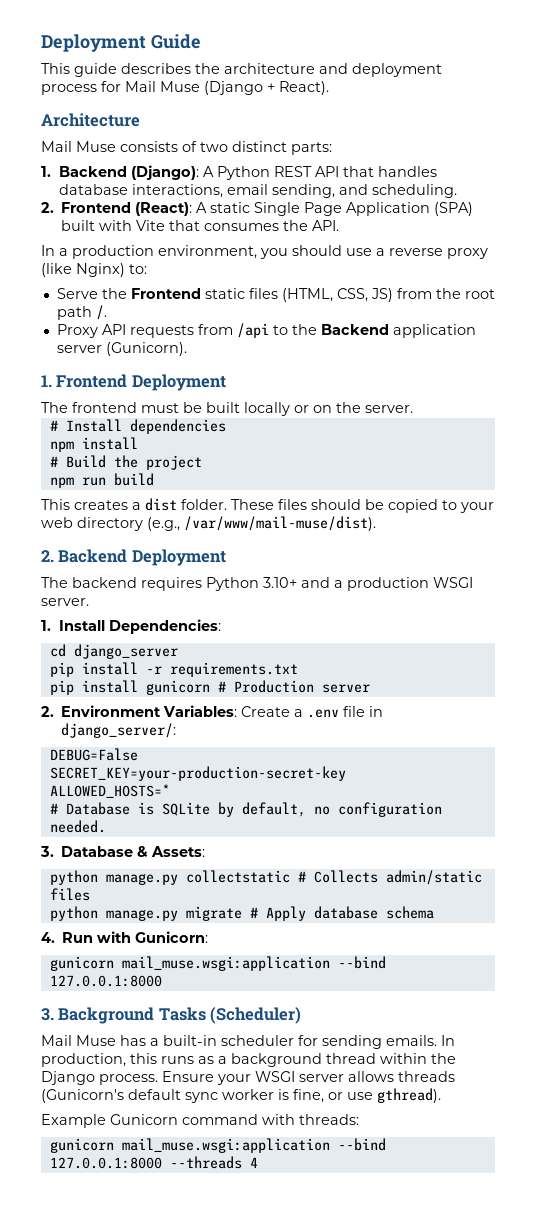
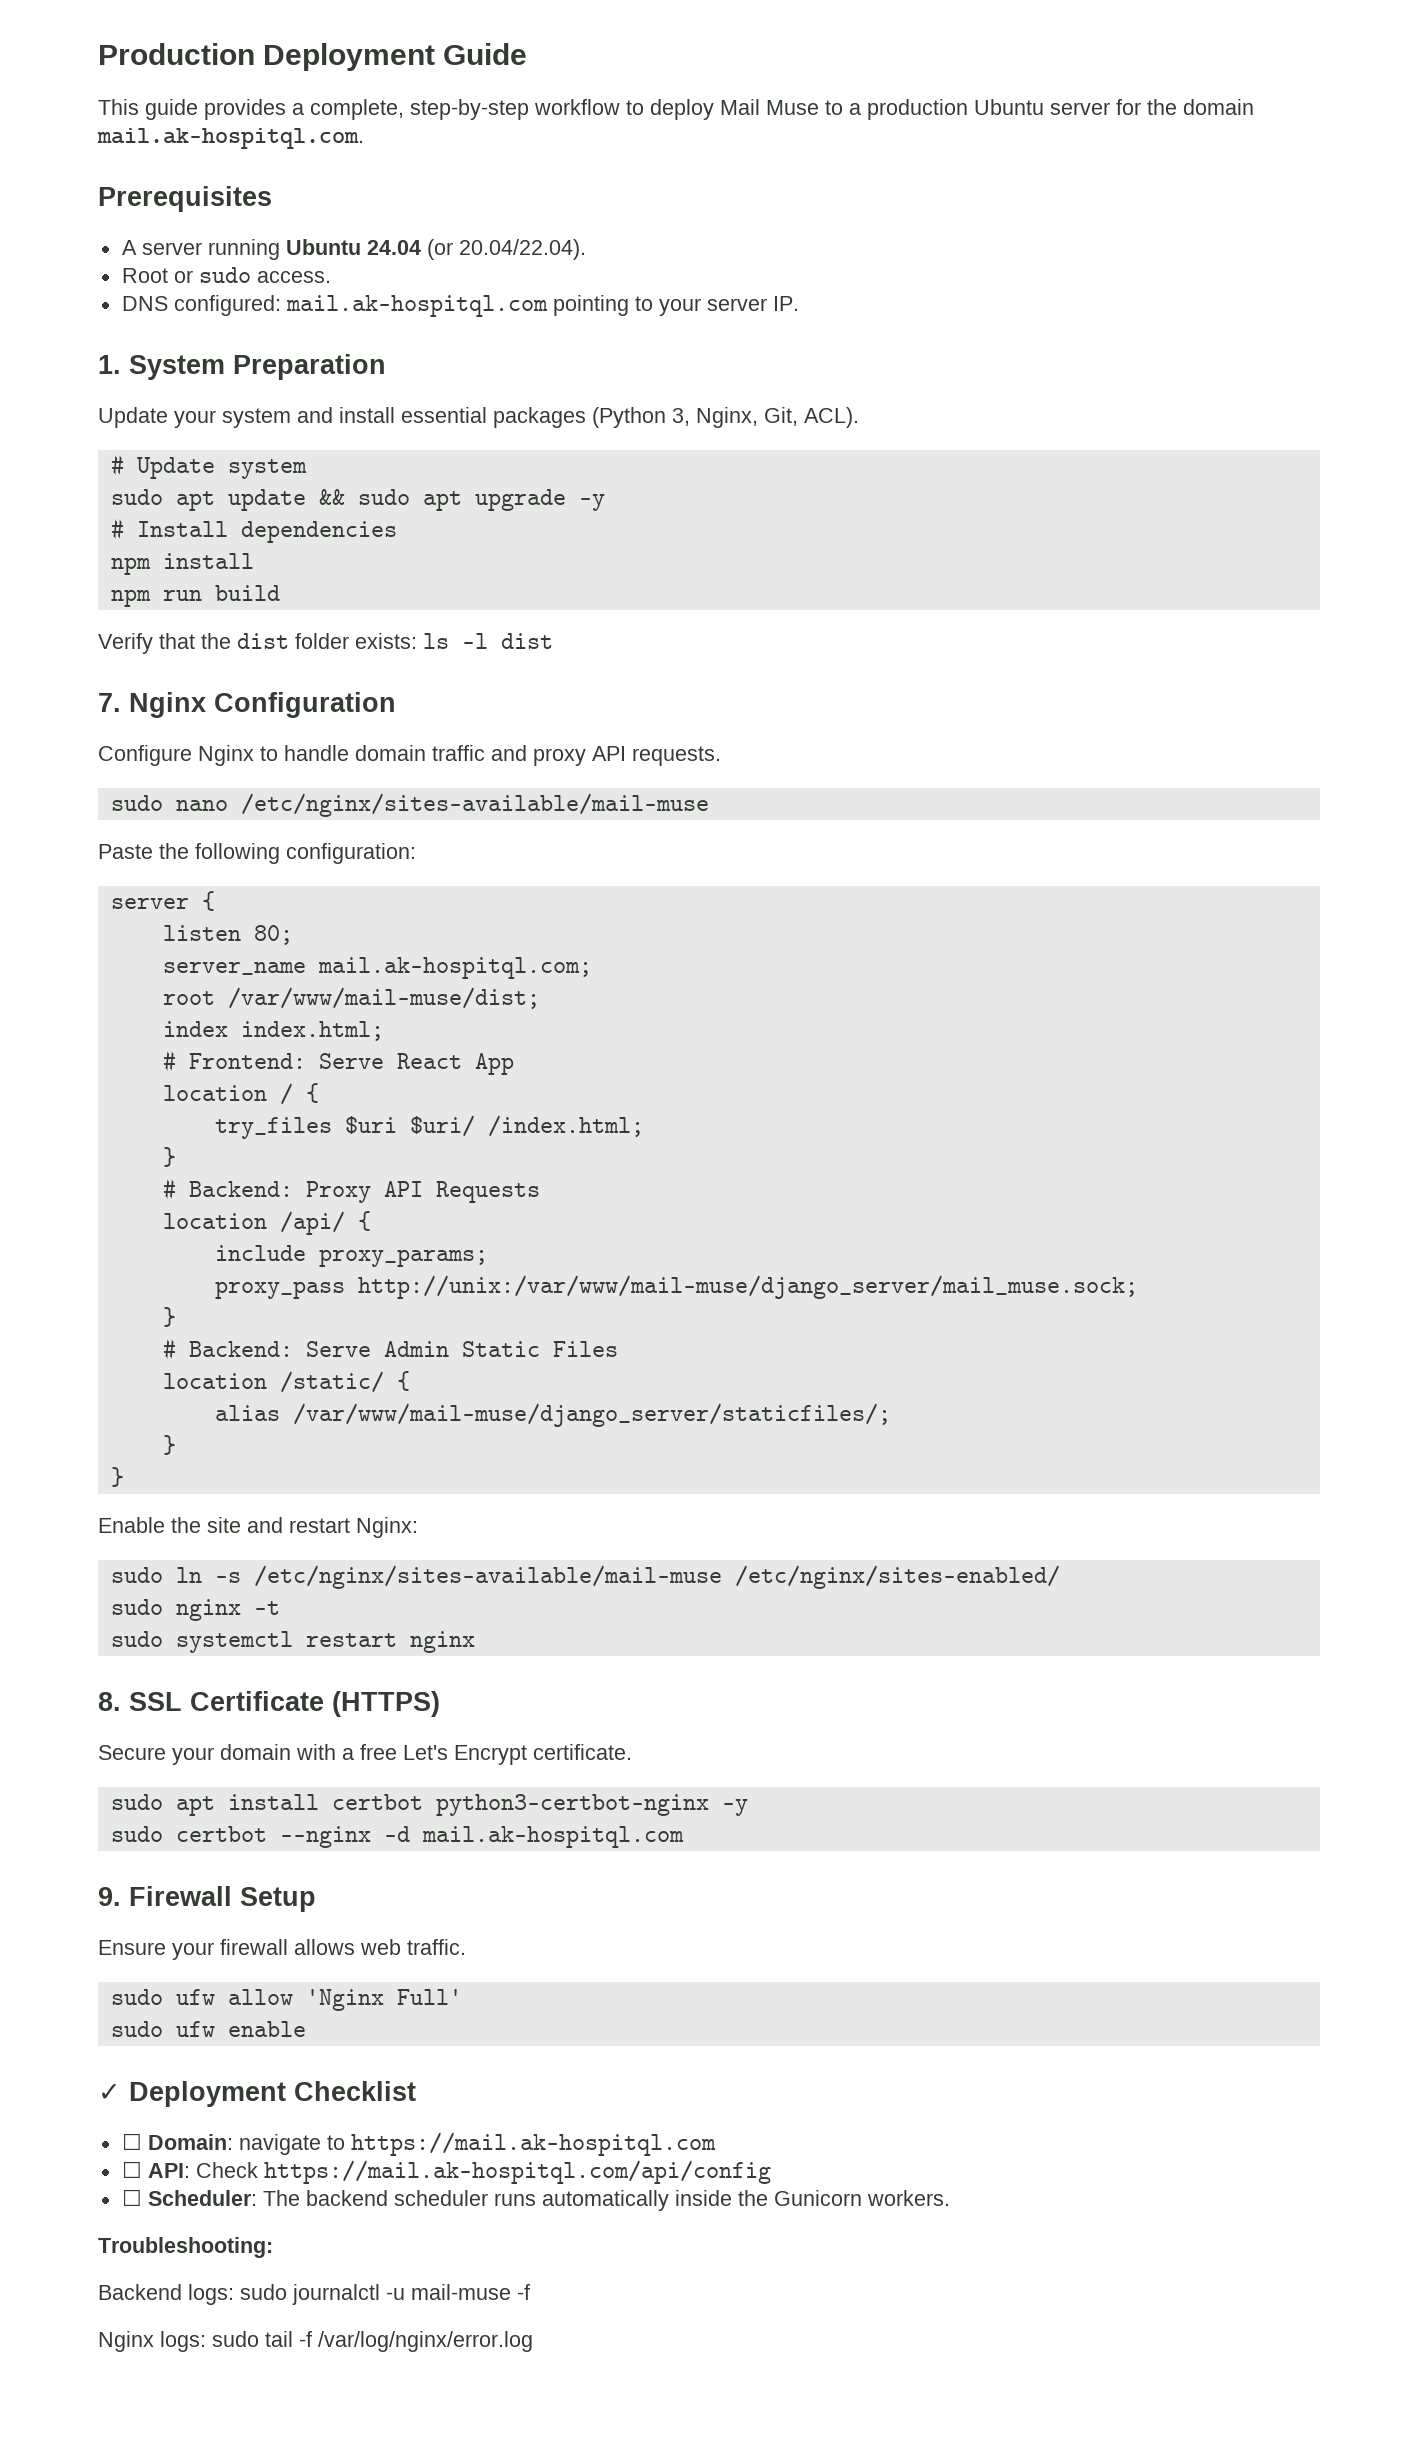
(41, 43) none -> [98,43,255,65] Production
[121,63,442,77] [41,81,329,95] [41,113,140,127] [41,141,332,155] [41,165,437,180] [58,184,457,198] [41,202,474,216] [61,220,340,231] [41,245,488,259] [41,263,147,277] [56,288,495,302] [56,305,107,320] [56,323,476,338] [56,342,187,356] [41,374,226,391] [41,402,413,416] describes the architecture and deployment process for Mail Muse (Django + React). // Architecture // Mail Muse consists of two distinct parts: // 1. Backend (Django): A Python REST API that handles database interactions, email sending, and scheduling. // 2. Frontend (React): A static Single Page Application (SPA) built with Vite that consumes the API. // In a production environment, you should use a reverse proxy (like Nginx) to: // Serve the Frontend static files (HTML, CSS, JS) from the root path /. // Proxy API requests from /api to the Backend application server (Gunicorn). // 1. Frontend Deployment // The frontend must be built locally or on the server. -> [204,99,1254,120] [97,128,364,149] [98,186,272,212] [121,239,586,260] [121,267,331,283] [121,295,799,317] [98,354,386,380] [98,407,859,428] [110,454,307,479] [110,489,605,511] provides a complete, step-by-step workflow to deploy Mail Muse to a production Ubuntu server for the domain mail.ak-hospitql.com. // Prerequisites // A server running Ubuntu 24.04 (or 20.04/22.04). // Root or sudo access. // DNS configured: mail.ak-hospitql.com pointing to your server IP. // 1. System Preparation // Update your system and install essential packages (Python 3, Nginx, Git, ACL). // # Update system // sudo apt update && sudo apt upgrade -y
[49,455,202,470] // # Build the project -> (254, 561) none
[41,498,494,513] [41,516,376,531] [41,549,226,566] [41,577,473,591] [41,598,89,606] [41,619,221,634] [49,644,178,659] [49,662,298,677] [49,680,370,695] [41,705,384,718] [61,723,177,738] [49,748,138,761] [49,766,346,781] [49,784,170,798] [49,802,442,817] [49,820,106,833] [40,846,206,857] [49,870,482,885] [49,888,90,901] [49,906,434,921] [41,931,209,943] [49,956,386,971] [49,975,162,987] [41,1007,302,1024] [41,1035,455,1049] [41,1053,456,1067] [41,1071,455,1085] [41,1088,441,1103] [41,1114,359,1128] [49,1138,386,1153] [49,1156,258,1169] This creates a dist folder. These files should be copied to your web directory (e.g., /var/www/mail-muse/dist). // 2. Backend Deployment // The backend requires Python 3.10+ and a production WSGI server. // 1. Install Dependencies: // cd django_server // pip install -r requirements.txt // pip install gunicorn # Production server // 2. Environment Variables: Create a .env file in django_server/: // DEBUG=False // SECRET_KEY=your-production-secret-key // ALLOWED_HOSTS=* // # Database is SQLite by default, no configuration needed. // 3. Database & Assets: // python manage.py collectstatic # Collects admin/static files // python manage.py migrate # Apply database schema // 4. Run with Gunicorn: // gunicorn mail_muse.wsgi:application --bind 127.0.0.1:8000 // 3. Background Tasks (Scheduler) // Mail Muse has a built-in scheduler for sending emails. In production, this runs as a background thread within the Django process. Ensure your WSGI server allows threads (Gunicorn's default sync worker is fine, or use gthread). // Example Gunicorn command with threads: // gunicorn mail_muse.wsgi:application --bind 127.0.0.1:8000 --threads 4 -> [98,633,553,654] [98,692,396,718] [98,745,721,766] [110,793,709,817] [98,843,416,864] [110,891,215,911] [162,925,293,945] [162,957,592,979] [162,987,540,1009] [162,1021,384,1041] [162,1050,514,1075] [162,1083,319,1105] [214,1115,644,1139] [162,1147,176,1167] [162,1178,540,1203] [162,1211,371,1235] [214,1245,488,1267] [214,1275,1138,1299] [162,1307,176,1327] [162,1338,618,1360] [162,1371,410,1393] [214,1403,891,1427] [162,1435,176,1455] [110,1467,124,1487] [98,1517,418,1538] [110,1565,1060,1589] [110,1599,280,1621] [110,1631,475,1653] [98,1691,440,1717] [98,1744,632,1765] [110,1794,748,1816] [110,1826,684,1848] [98,1886,316,1912] [98,1939,466,1960] [110,1989,462,2011] [110,2021,306,2037] [98,2081,416,2107] [121,2132,716,2156] [121,2160,771,2184] [121,2189,950,2211] [98,2237,273,2258] [98,2284,530,2305] [98,2331,533,2352] Verify that the dist folder exists: ls -l dist // 7. Nginx Configuration // Configure Nginx to handle domain traffic and proxy API requests. // sudo nano /etc/nginx/sites-available/mail-muse // Paste the following configuration: // server { // listen 80; // server_name mail.ak-hospitql.com; // root /var/www/mail-muse/dist; // index index.html; // # Frontend: Serve React App // location / { // try_files $uri $uri/ /index.html; // } // # Backend: Proxy API Requests // location /api/ { // include proxy_params; // proxy_pass http://unix:/var/www/mail-muse/django_server/mail_muse.sock; // } // # Backend: Serve Admin Static Files // location /static/ { // alias /var/www/mail-muse/django_server/staticfiles/; // } // } // Enable the site and restart Nginx: // sudo ln -s /etc/nginx/sites-available/mail-muse /etc/nginx/sites-enabled/ // sudo nginx -t // sudo systemctl restart nginx // 8. SSL Certificate (HTTPS) // Secure your domain with a free Let's Encrypt certificate. // sudo apt install certbot python3-certbot-nginx -y // sudo certbot --nginx -d mail.ak-hospitql.com // 9. Firewall Setup // Ensure your firewall allows web traffic. // sudo ufw allow 'Nginx Full' // sudo ufw enable // ✓ Deployment Checklist // ☐ Domain: navigate to https://mail.ak-hospitql.com // ☐ API: Check https://mail.ak-hospitql.com/api/config // ☐ Scheduler: The backend scheduler runs automatically inside the Gunicorn workers. // Troubleshooting: // Backend logs: sudo journalctl -u mail-muse -f // Nginx logs: sudo tail -f /var/log/nginx/error.log

